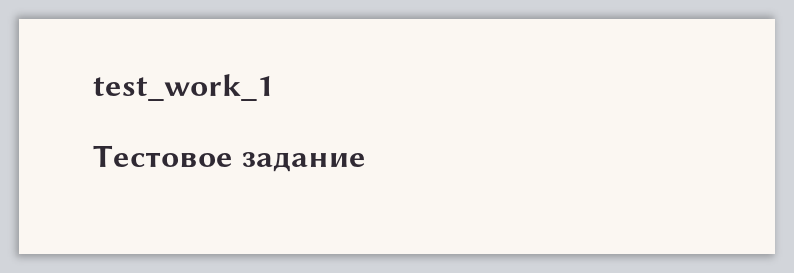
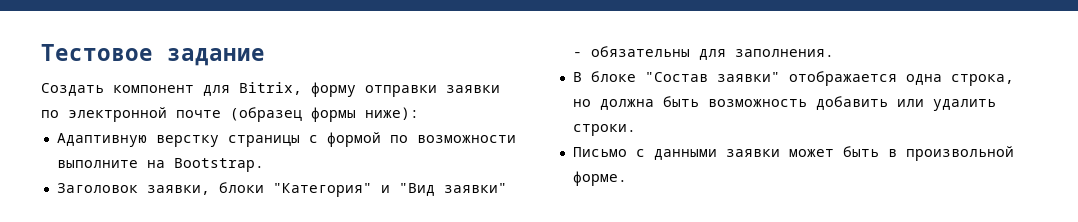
[93,74,274,101] test_work_1 // -> (41, 52) none
(366, 162) none -> [41,82,500,97] [41,107,419,122] [56,132,516,147] [56,158,264,172] [56,182,507,197] [572,46,834,60] [572,71,1014,86] [572,96,996,111] [572,124,636,136] [572,146,1014,161] [572,171,627,186] // Создать компонент для Bitrix, форму отправки заявки по электронной почте (образец формы ниже): // Адаптивную верстку страницы с формой по возможности выполните на Bootstrap. // Заголовок заявки, блоки "Категория" и "Вид заявки" - обязательны для заполнения. // В блоке "Состав заявки" отображается одна строка, но должна быть возможность добавить или удалить строки. // Письмо с данными заявки может быть в произвольной форме.

